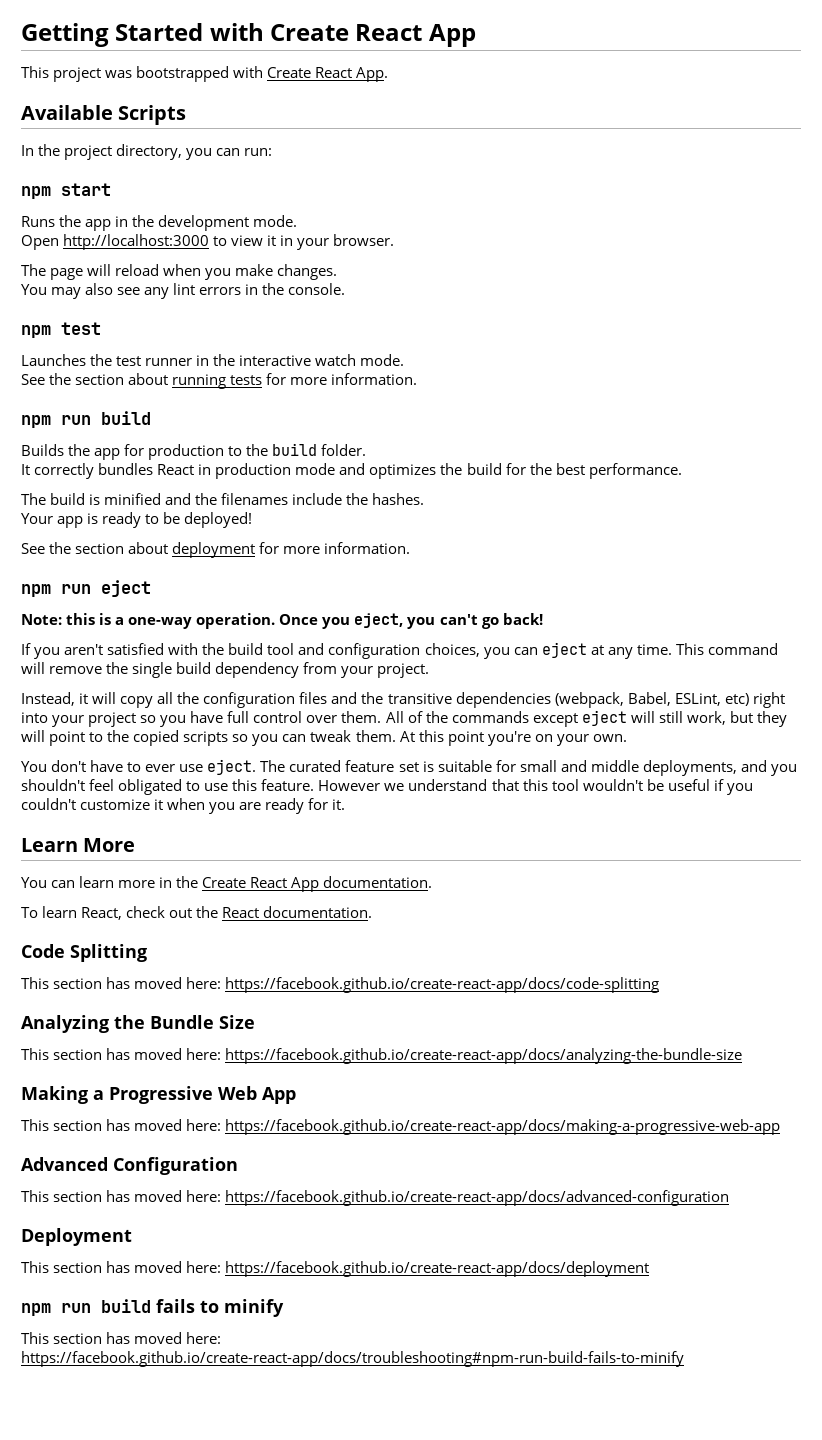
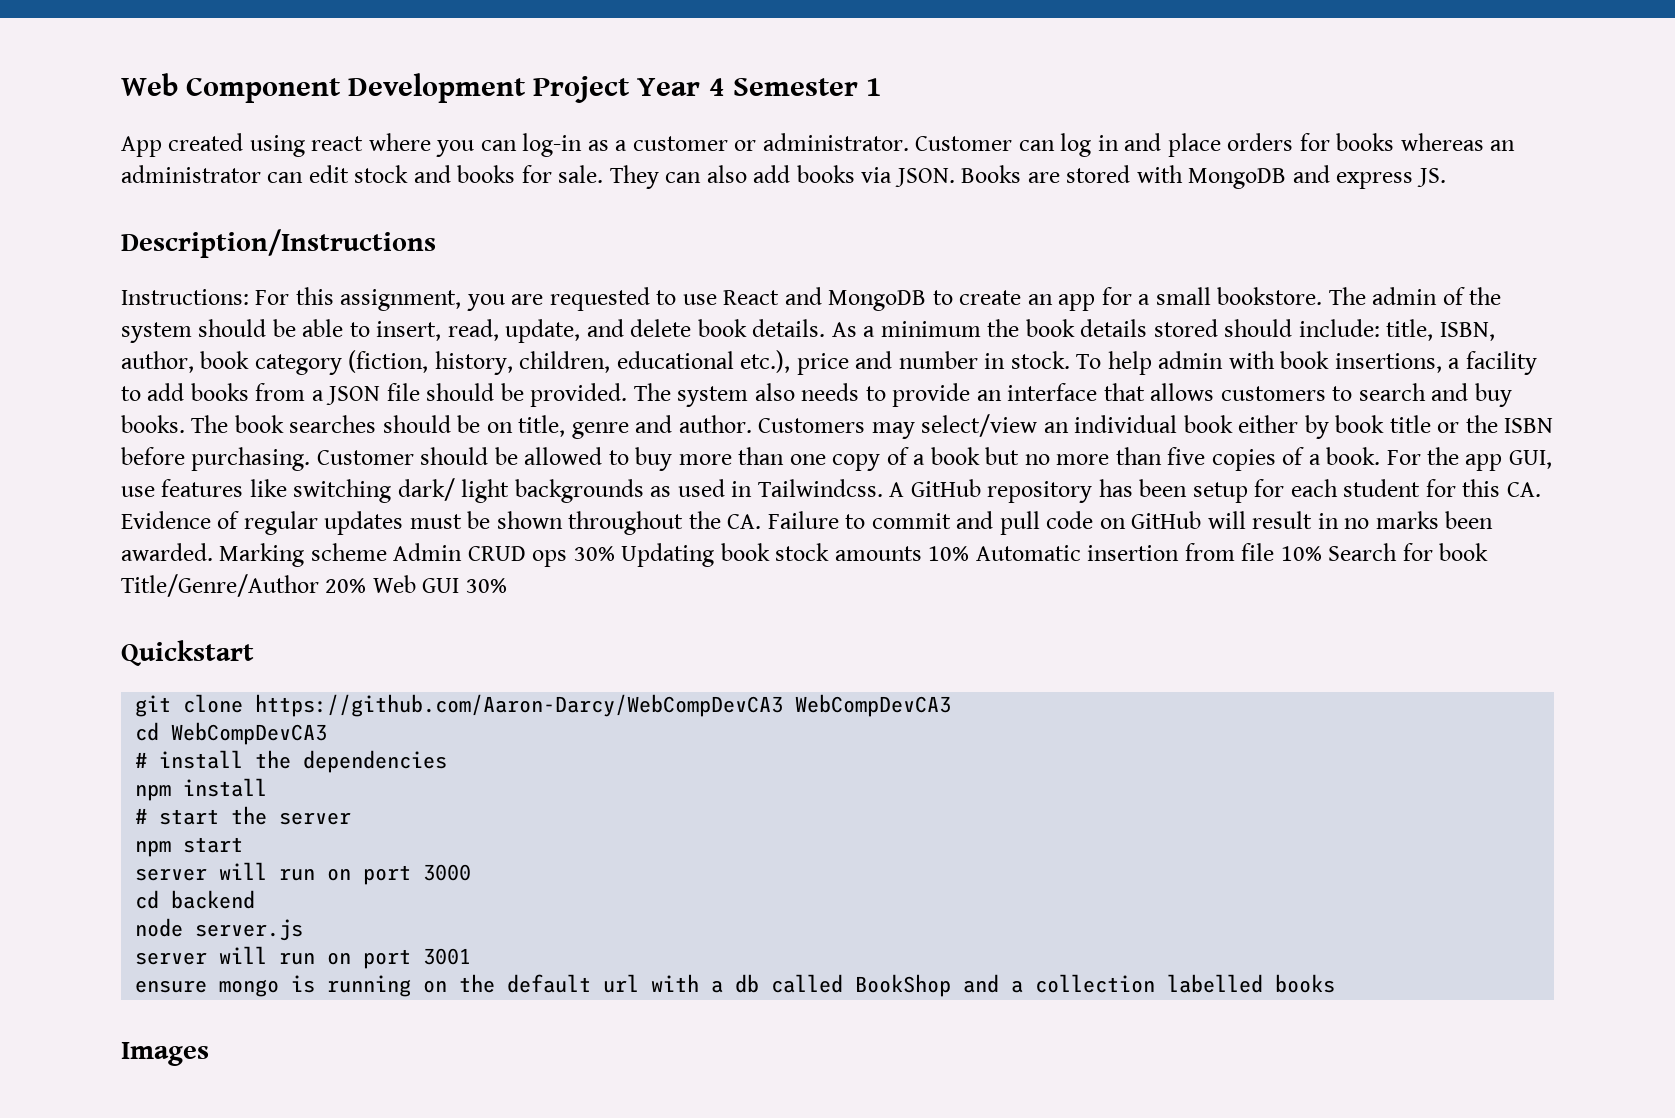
[21,23,476,47] [21,66,389,82] [21,105,187,125] [21,144,273,160] [21,183,111,199] [21,215,298,231] [21,234,395,250] [21,264,338,280] [21,283,346,299] [21,322,101,338] [21,354,405,366] [21,373,418,389] [21,411,151,428] [21,443,367,460] [21,463,682,479] [21,493,425,505] [21,512,253,528] [21,542,411,558] [21,580,151,597] [21,613,543,629] [21,642,778,659] [21,662,430,678] [21,692,785,708] [21,710,787,727] [21,730,627,746] [21,759,797,776] [21,779,753,795] [21,798,346,814] [21,838,136,852] [21,876,433,892] [21,906,373,920] [21,944,147,962] [21,977,660,993] [21,1015,255,1033] [21,1048,743,1064] [21,1086,296,1104] [21,1119,781,1135] [21,1157,238,1175] [21,1190,730,1206] [21,1228,132,1246] [21,1261,650,1277] [21,1299,284,1317] [21,1332,222,1344] [21,1351,684,1367] Getting Started with Create React App // This project was bootstrapped with Create React App. // Available Scripts // In the project directory, you can run: // npm start // Runs the app in the development mode. // Open http://localhost:3000 to view it in your browser. // The page will reload when you make changes. // You may also see any lint errors in the console. // npm test // Launches the test runner in the interactive watch mode. // See the section about running tests for more information. // npm run build // Builds the app for production to the build folder. // It correctly bundles React in production mode and optimizes the build for the best performance. // The build is minified and the filenames include the hashes. // Your app is ready to be deployed! // See the section about deployment for more information. // npm run eject // Note: this is a one-way operation. Once you eject, you can't go back! // If you aren't satisfied with the build tool and configuration choices, you can eject at any time. This command will remove the single build dependency from your project. // Instead, it will copy all the configuration files and the transitive dependencies (webpack, Babel, ESLint, etc) right into your project so you have full control over them. All of the commands except eject will still work, but they will point to the copied scripts so you can tweak them. At this point you're on your own. // You don't have to ever use eject. The curated feature set is suitable for small and middle deployments, and you shouldn't feel obligated to use this feature. However we understand that this tool wouldn't be useful if you couldn't customize it when you are ready for it. // Learn More // You can learn more in the Create React App documentation. // To learn React, check out the React documentation. // Code Splitting // This section has moved here: https://facebook.github.io/create-react-app/docs/code-splitting // Analyzing the Bundle Size // This section has moved here: https://facebook.github.io/create-react-app/docs/analyzing-the-bundle-size // Making a Progressive Web App // This section has moved here: https://facebook.github.io/create-react-app/docs/making-a-progressive-web-app // Advanced Configuration // This section has moved here: https://facebook.github.io/create-react-app/docs/advanced-configuration // Deployment // This section has moved here: https://facebook.github.io/create-react-app/docs/deployment // npm run build fails to minify // This section has moved here: https://facebook.github.io/create-react-app/docs/troubleshooting#npm-run-build-fails-to-minify -> [121,73,882,103] [121,133,1516,157] [121,165,1446,189] [121,229,436,258] [121,287,1502,311] [121,319,1495,343] [121,350,1537,375] [121,383,1512,407] [121,414,1554,439] [121,447,1552,471] [121,478,1541,503] [121,511,1494,535] [121,543,1489,567] [121,574,507,597] [121,640,254,666] [135,694,952,717] [135,722,328,745] [135,750,448,773] [135,778,268,801] [135,806,352,825] [135,837,244,857] [135,862,472,885] [135,890,256,909] [135,918,304,941] [135,946,472,969] [135,974,1336,997] [121,1042,209,1066] Web Component Development Project Year 4 Semester 1 // App created using react where you can log-in as a customer or administrator. Customer can log in and place orders for books whereas an administrator can edit stock and books for sale. They can also add books via JSON. Books are stored with MongoDB and express JS. // Description/Instructions // Instructions: For this assignment, you are requested to use React and MongoDB to create an app for a small bookstore. The admin of the system should be able to insert, read, update, and delete book details. As a minimum the book details stored should include: title, ISBN, author, book category (fiction, history, children, educational etc.), price and number in stock. To help admin with book insertions, a facility to add books from a JSON file should be provided. The system also needs to provide an interface that allows customers to search and buy books. The book searches should be on title, genre and author. Customers may select/view an individual book either by book title or the ISBN before purchasing. Customer should be allowed to buy more than one copy of a book but no more than five copies of a book. For the app GUI, use features like switching dark/ light backgrounds as used in Tailwindcss. A GitHub repository has been setup for each student for this CA. Evidence of regular updates must be shown throughout the CA. Failure to commit and pull code on GitHub will result in no marks been awarded. Marking scheme Admin CRUD ops 30% Updating book stock amounts 10% Automatic insertion from file 10% Search for book Title/Genre/Author 20% Web GUI 30% // Quickstart // git clone https://github.com/Aaron-Darcy/WebCompDevCA3 WebCompDevCA3 // cd WebCompDevCA3 // # install the dependencies // npm install // # start the server // npm start // server will run on port 3000 // cd backend // node server.js // server will run on port 3001 // ensure mongo is running on the default url with a db called BookShop and a collection labelled books // Images

